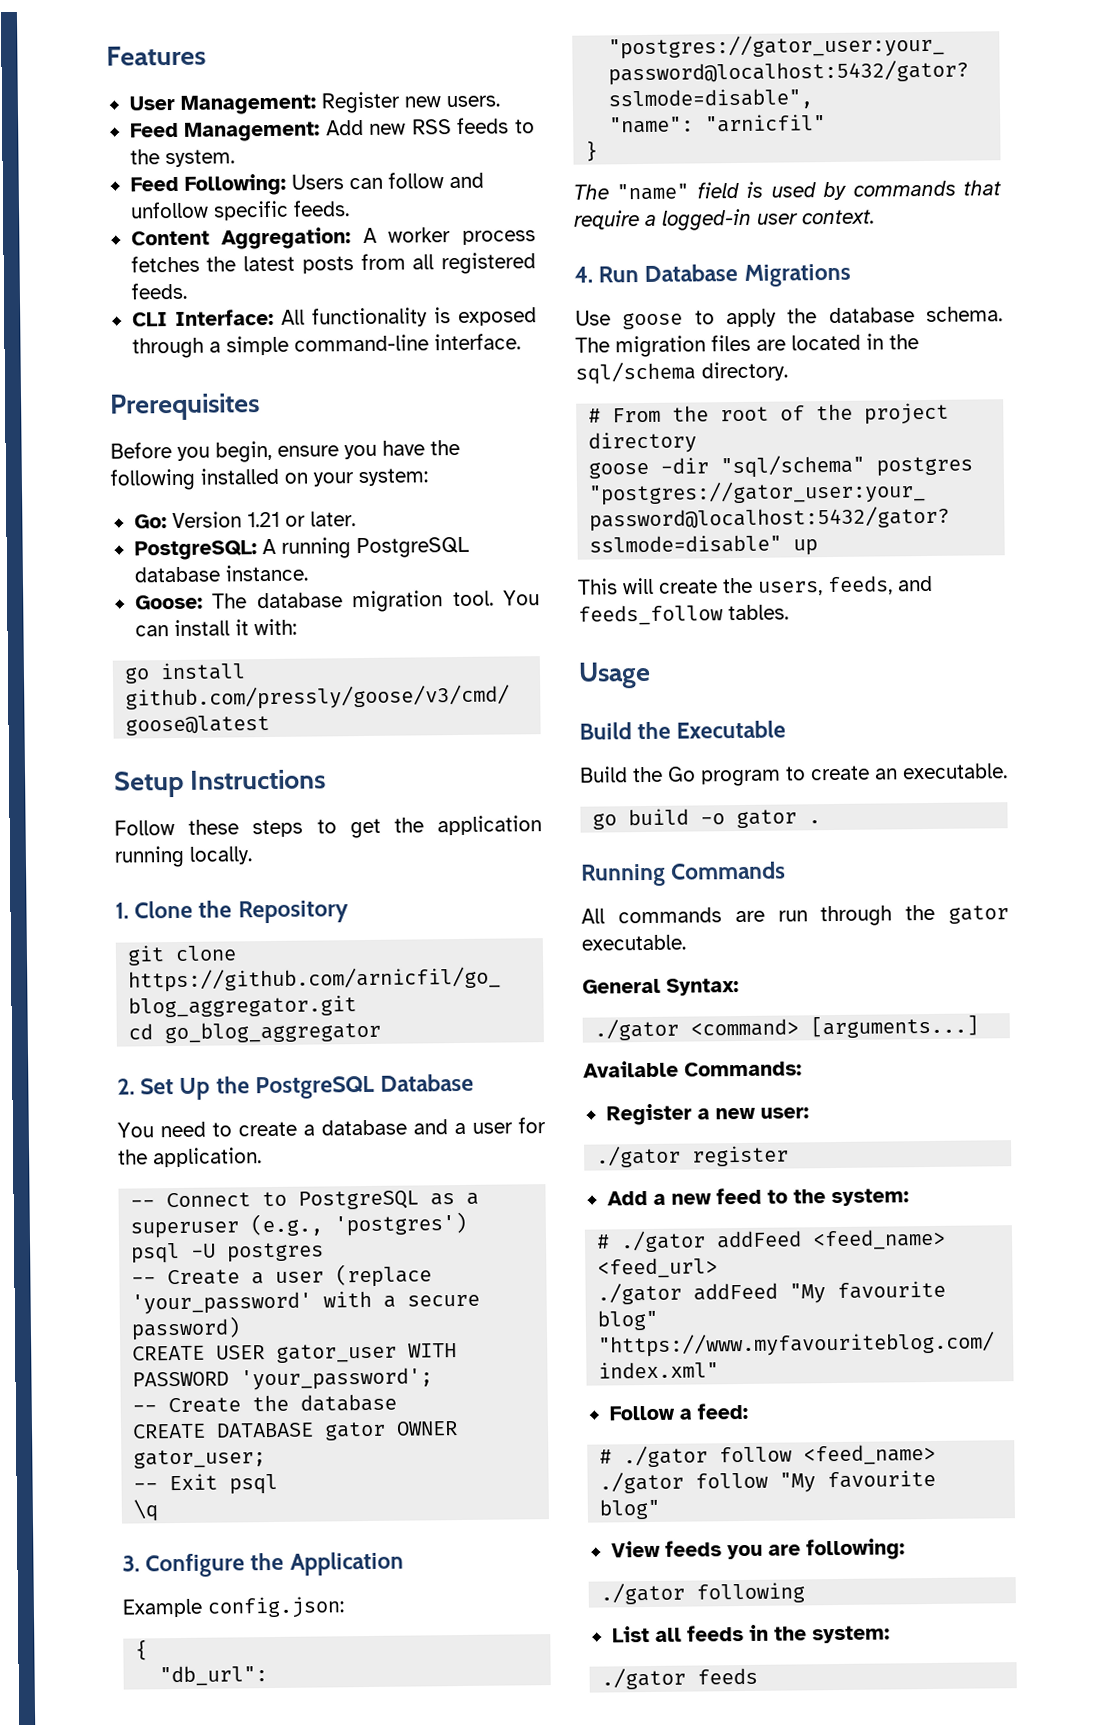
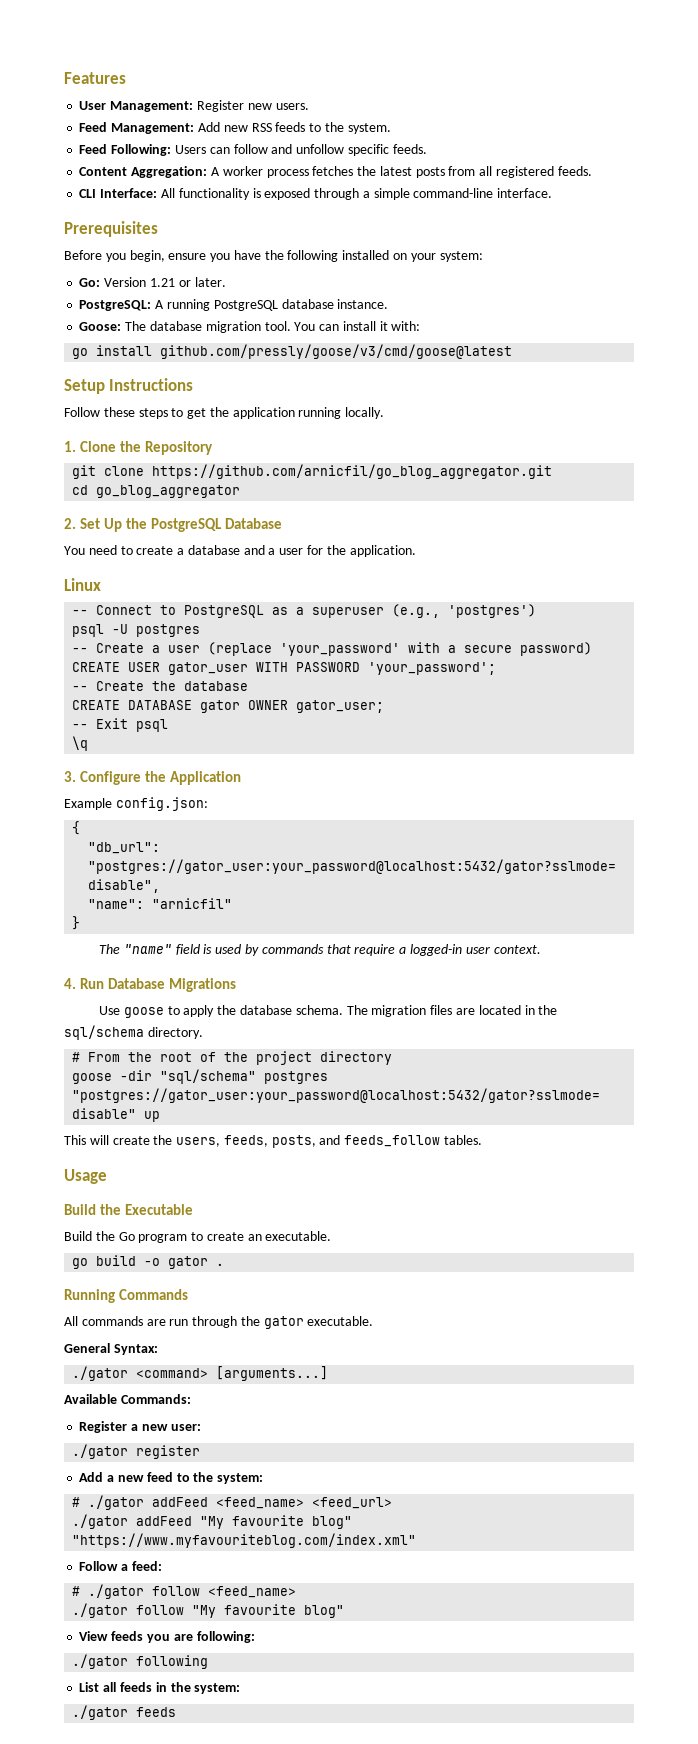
(262, 1157) none -> [64,578,101,591] // Linux
(893, 585) none -> [271,1135,316,1148] posts,

